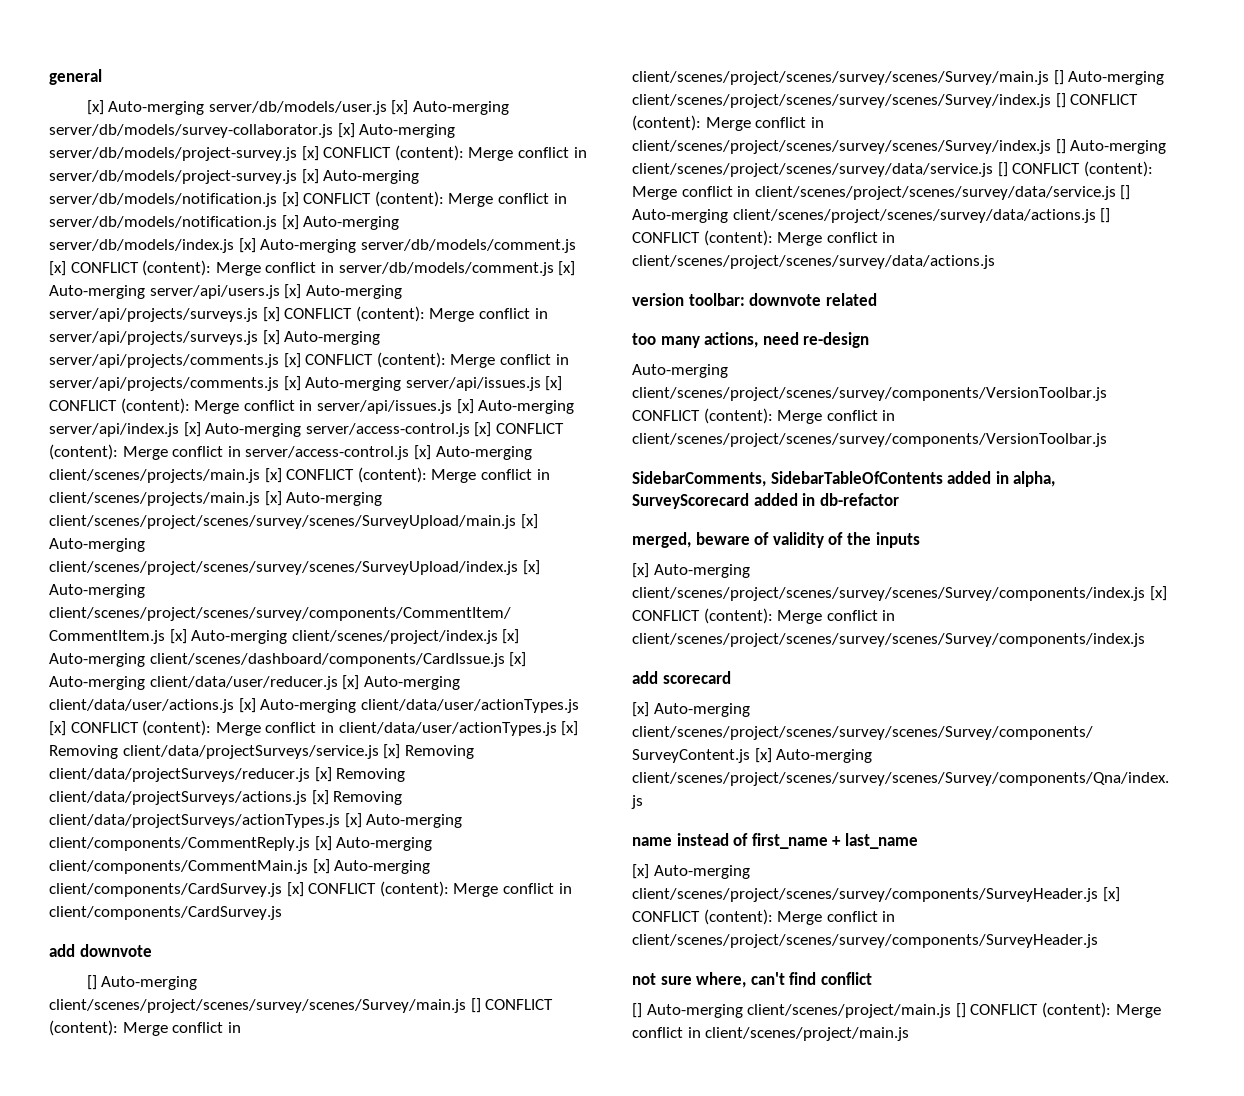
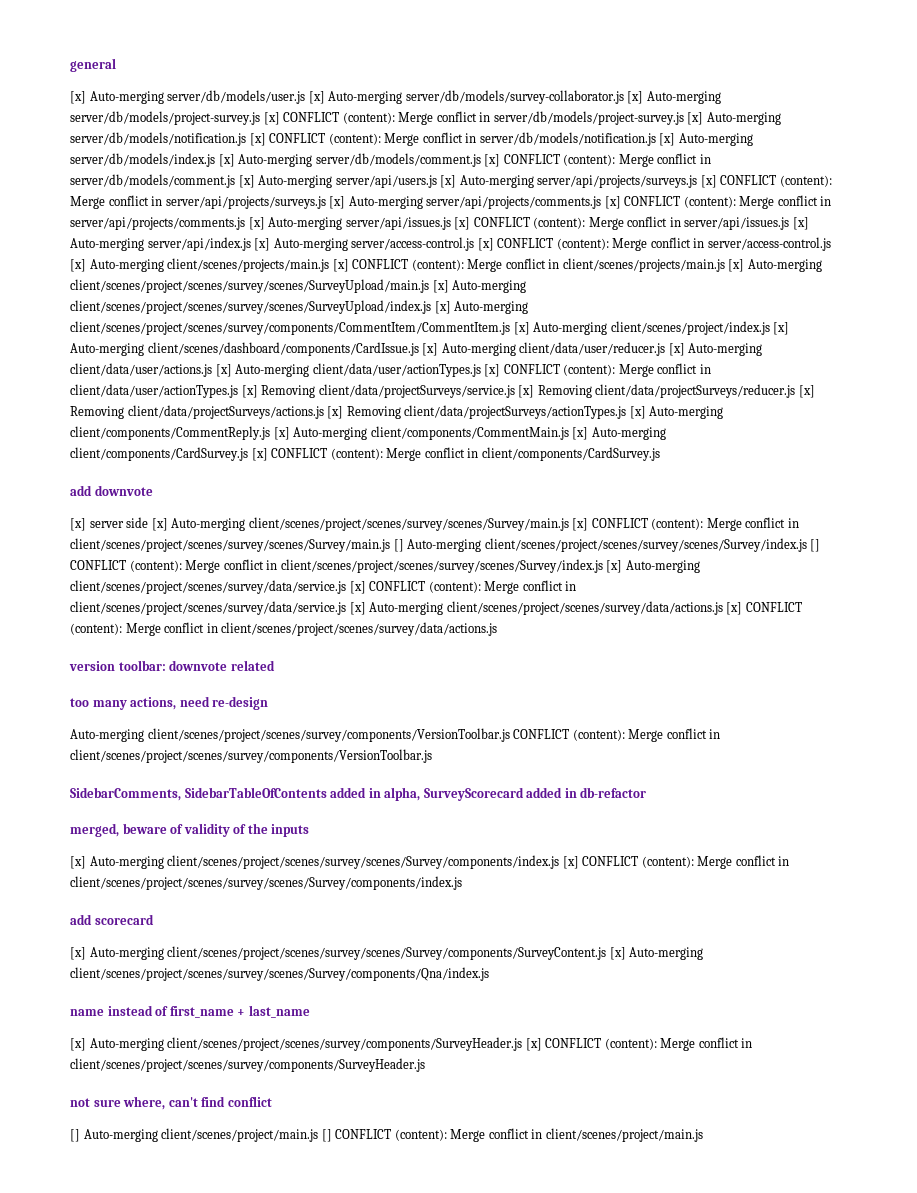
[86,975,97,990] [] -> [70,517,168,531] [x] server side [x]
[470,998,481,1013] [] -> [572,518,589,531] [x]
[1055,139,1066,154] [] -> [606,560,623,573] [x]
[997,162,1008,177] [] -> [349,581,366,594] [x]
[1120,185,1131,200] [] -> [349,602,366,615] [x]
[1100,208,1111,223] [] -> [726,602,743,615] [x]

